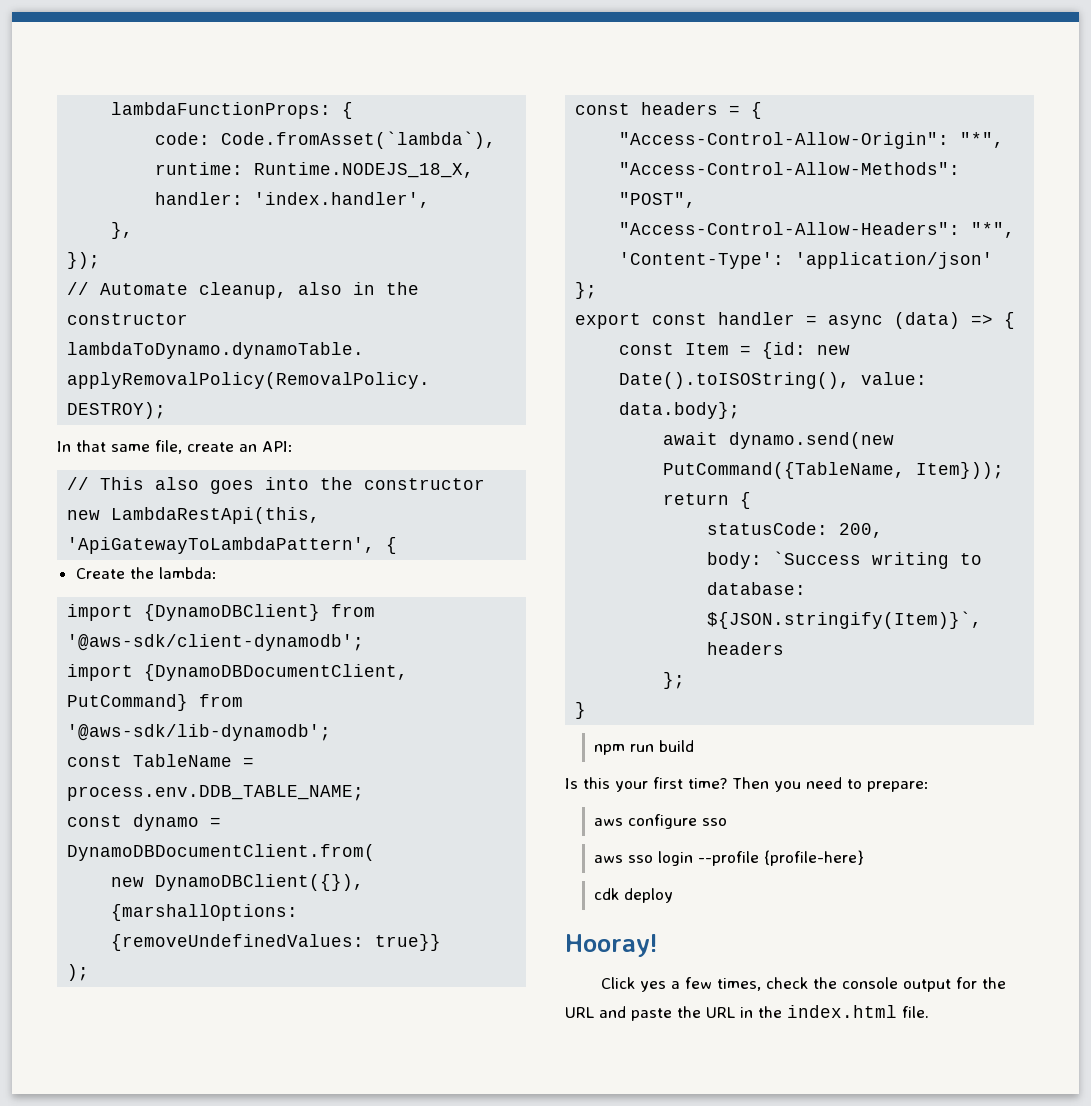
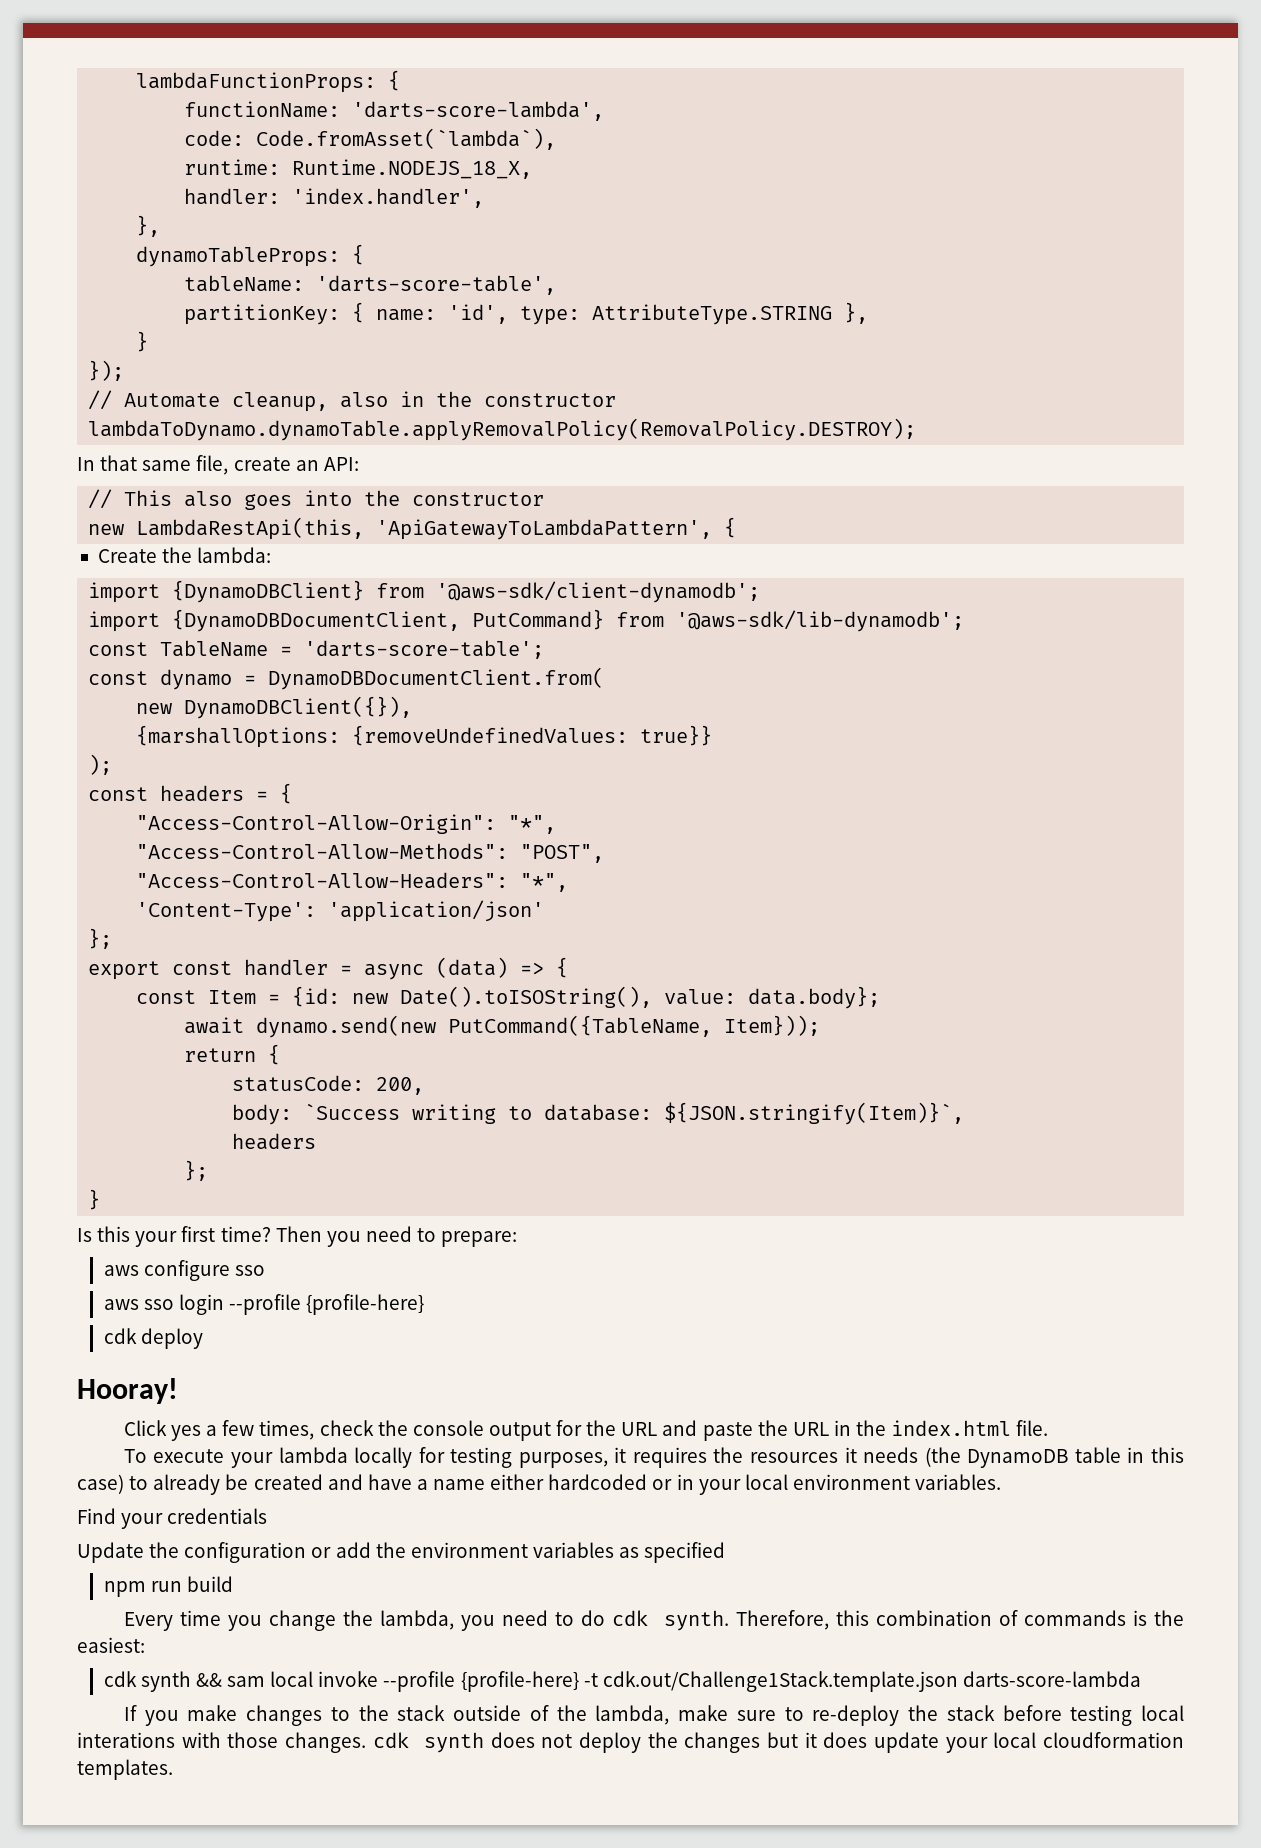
(354, 110) none -> [184,101,605,121] // functionName: 'darts-score-lambda',
(134, 230) none -> [136,244,365,267] [184,275,557,295] [184,302,869,325] [136,331,149,352] // dynamoTableProps: { // tableName: 'darts-score-table', // partitionKey: { name: 'id', type: AttributeType.STRING }, // }
[67,785,365,801] process.env.DDB_TABLE_NAME; -> [304,640,545,659] 'darts-score-table';
[594,740,695,755] // npm run build -> (101, 1199) none
(929, 1012) none -> [123,1447,1184,1468] [77,1474,1002,1495] [77,1508,268,1529] [77,1542,726,1563] [103,1576,233,1597] [123,1610,1184,1631] [77,1637,145,1653] [103,1671,1141,1692] [123,1705,1185,1726] [77,1732,1184,1753] [77,1759,173,1780] // To execute your lambda locally for testing purposes, it requires the resources it needs (the DynamoDB table in this case) to already be created and have a name either hardcoded or in your local environment variables. // Find your credentials // Update the configuration or add the environment variables as specified // npm run build // Every time you change the lambda, you need to do cdk synth. Therefore, this combination of commands is the easiest: // cdk synth && sam local invoke --profile {profile-here} -t cdk.out/Challenge1Stack.template.json darts-score-lambda // If you make changes to the stack outside of the lambda, make sure to re-deploy the stack before testing local interations with those changes. cdk synth does not deploy the changes but it does update your local cloudformation templates.

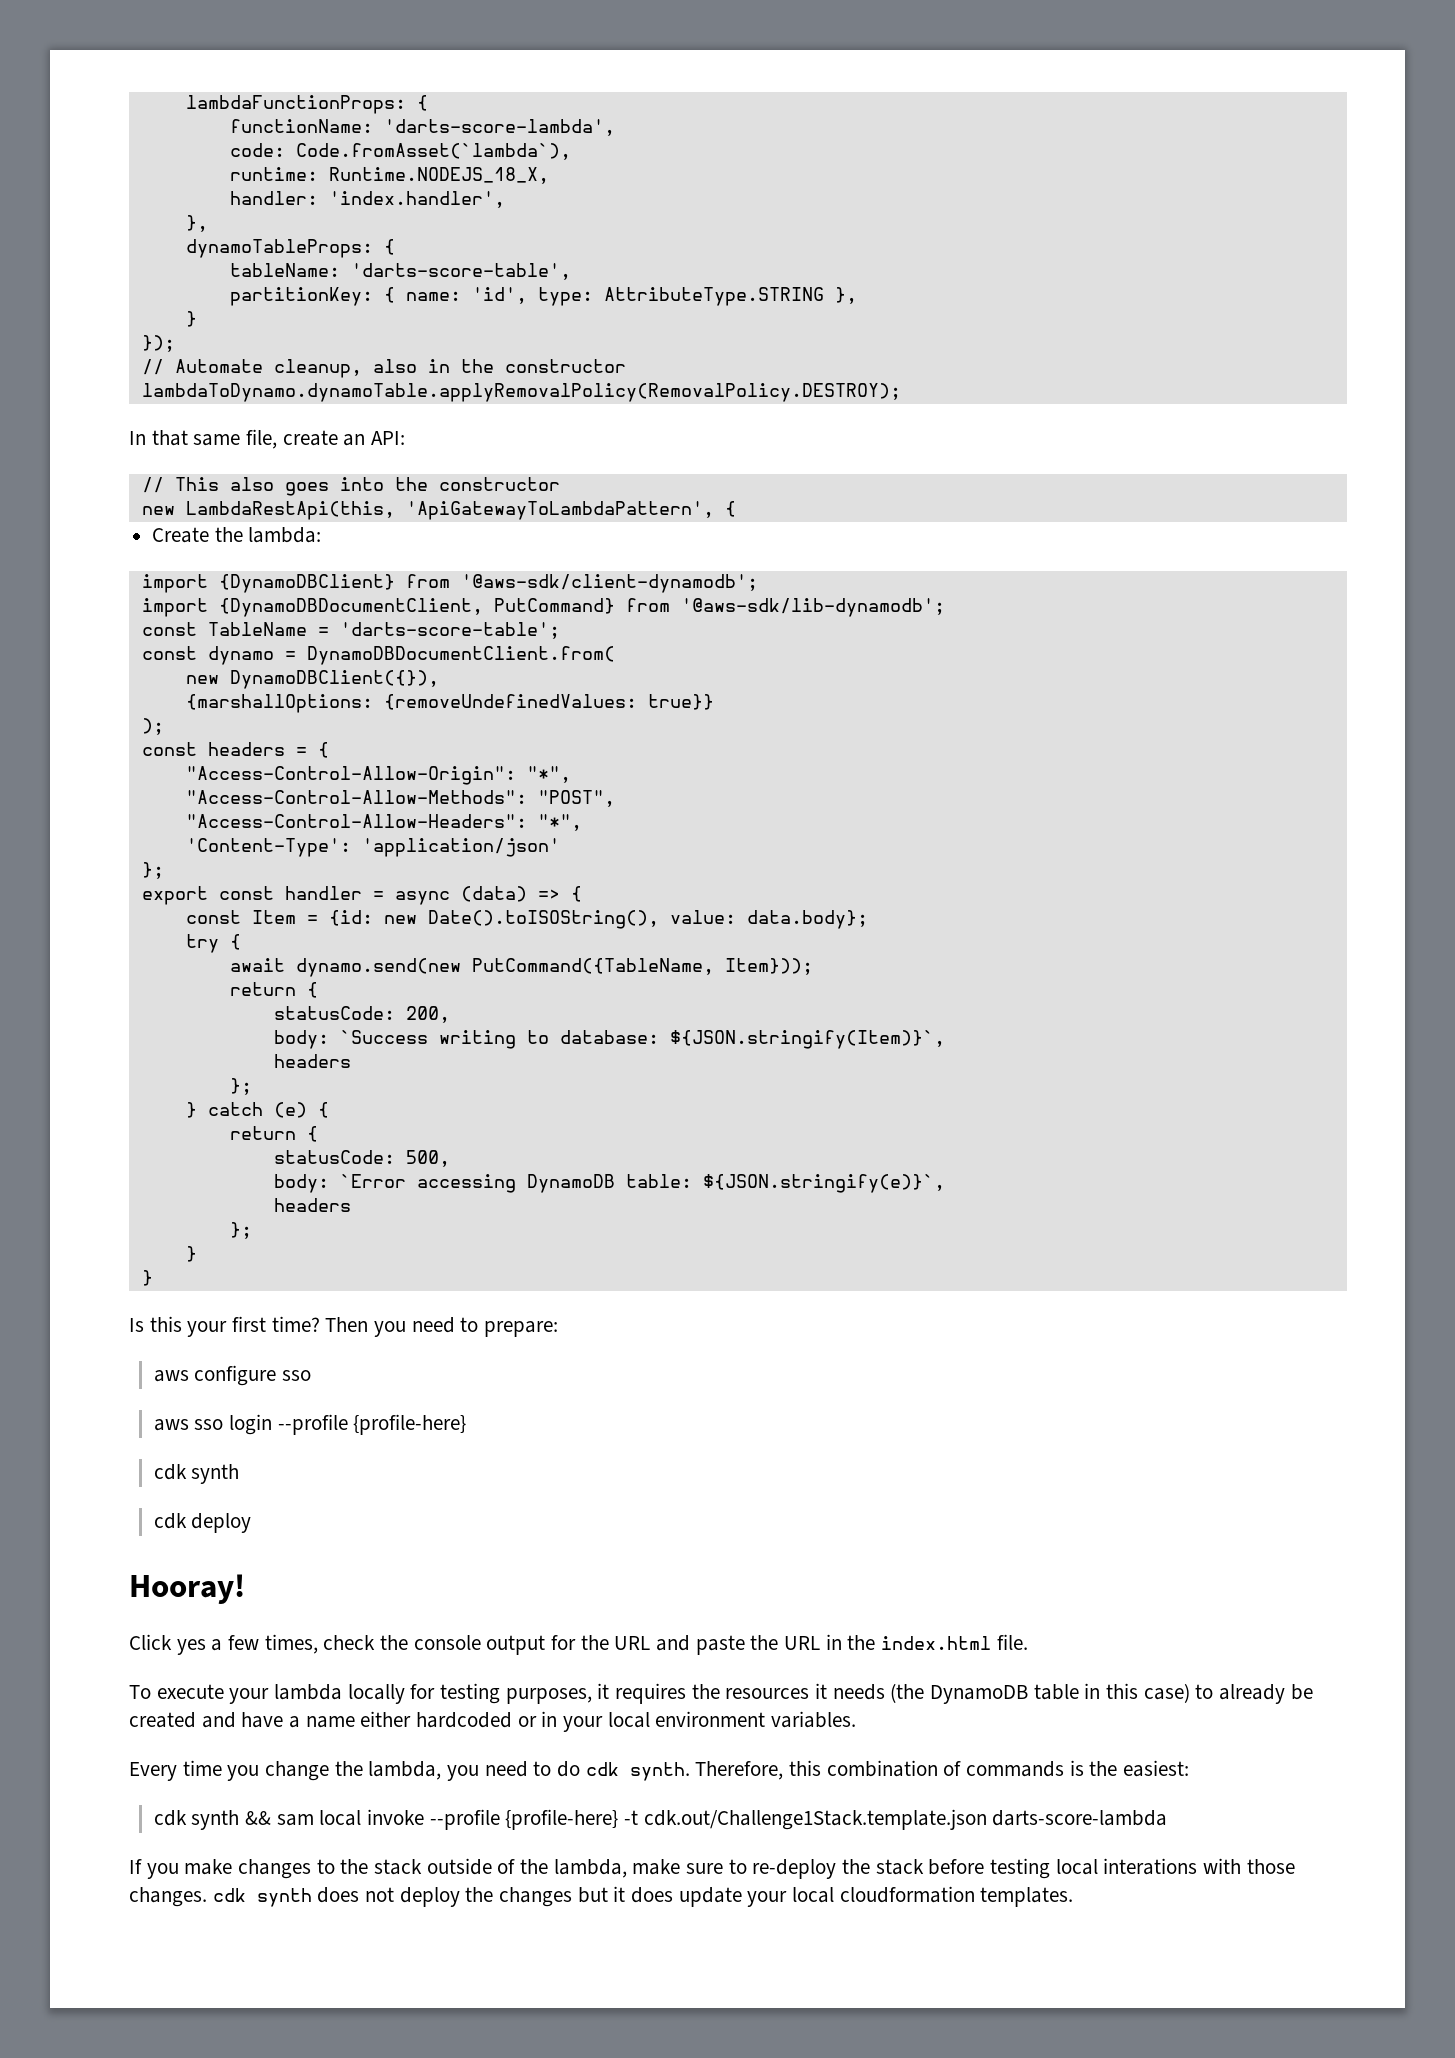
(881, 997) none -> [185,934,241,953] // try {
(209, 1170) none -> [185,1102,329,1118] [229,1126,318,1142] [273,1150,450,1167] [273,1174,945,1193] [273,1198,351,1212] [229,1222,252,1239] [185,1246,197,1262] // } catch (e) { // return { // statusCode: 500, // body: `Error accessing DynamoDB table: ${JSON.stringify(e)}`, // headers // }; // }
(425, 1304) none -> [153,1464,240,1484] // cdk synth
[77,1508,268,1529] [77,1542,726,1563] [103,1576,233,1597] // Find your credentials // Update the configuration or add the environment variables as specified // npm run build -> (857, 1719) none

